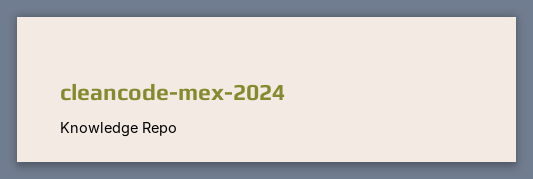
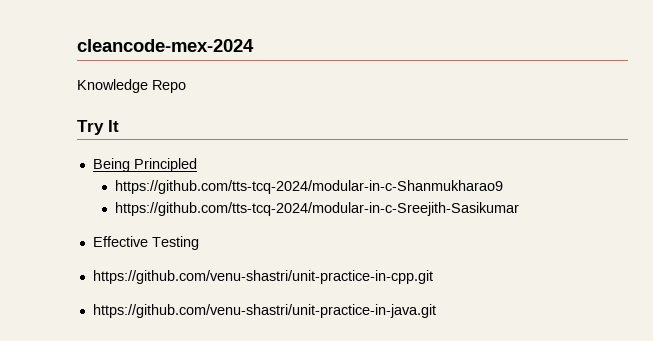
(177, 129) none -> [77,120,119,135] [92,158,197,172] [115,180,504,194] [115,202,520,216] [92,236,199,250] [92,270,433,284] [92,304,436,318] // Try It // Being Principled // https://github.com/tts-tcq-2024/modular-in-c-Shanmukharao9 // https://github.com/tts-tcq-2024/modular-in-c-Sreejith-Sasikumar // Effective Testing // https://github.com/venu-shastri/unit-practice-in-cpp.git // https://github.com/venu-shastri/unit-practice-in-java.git

